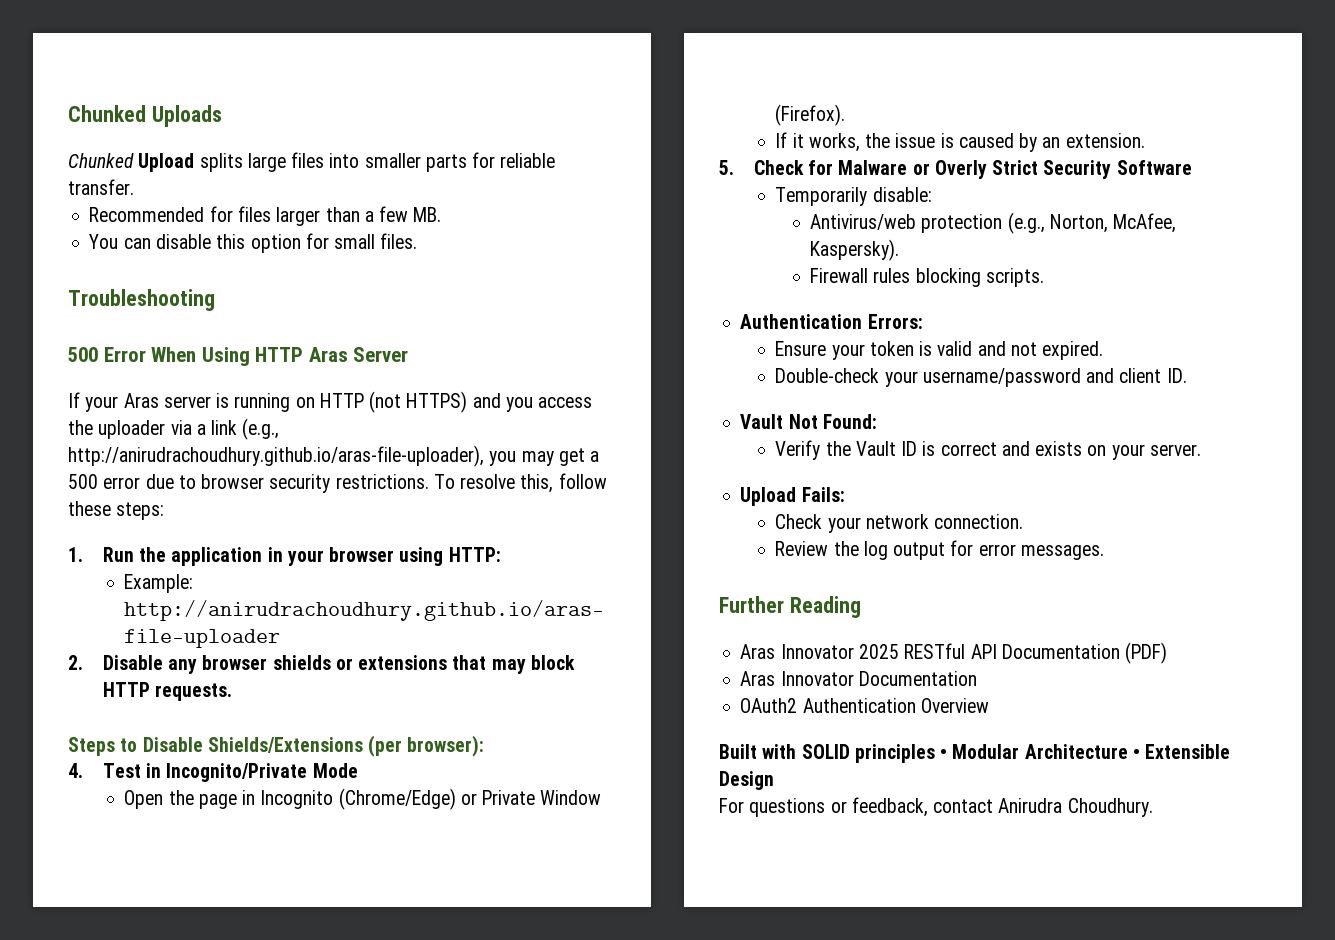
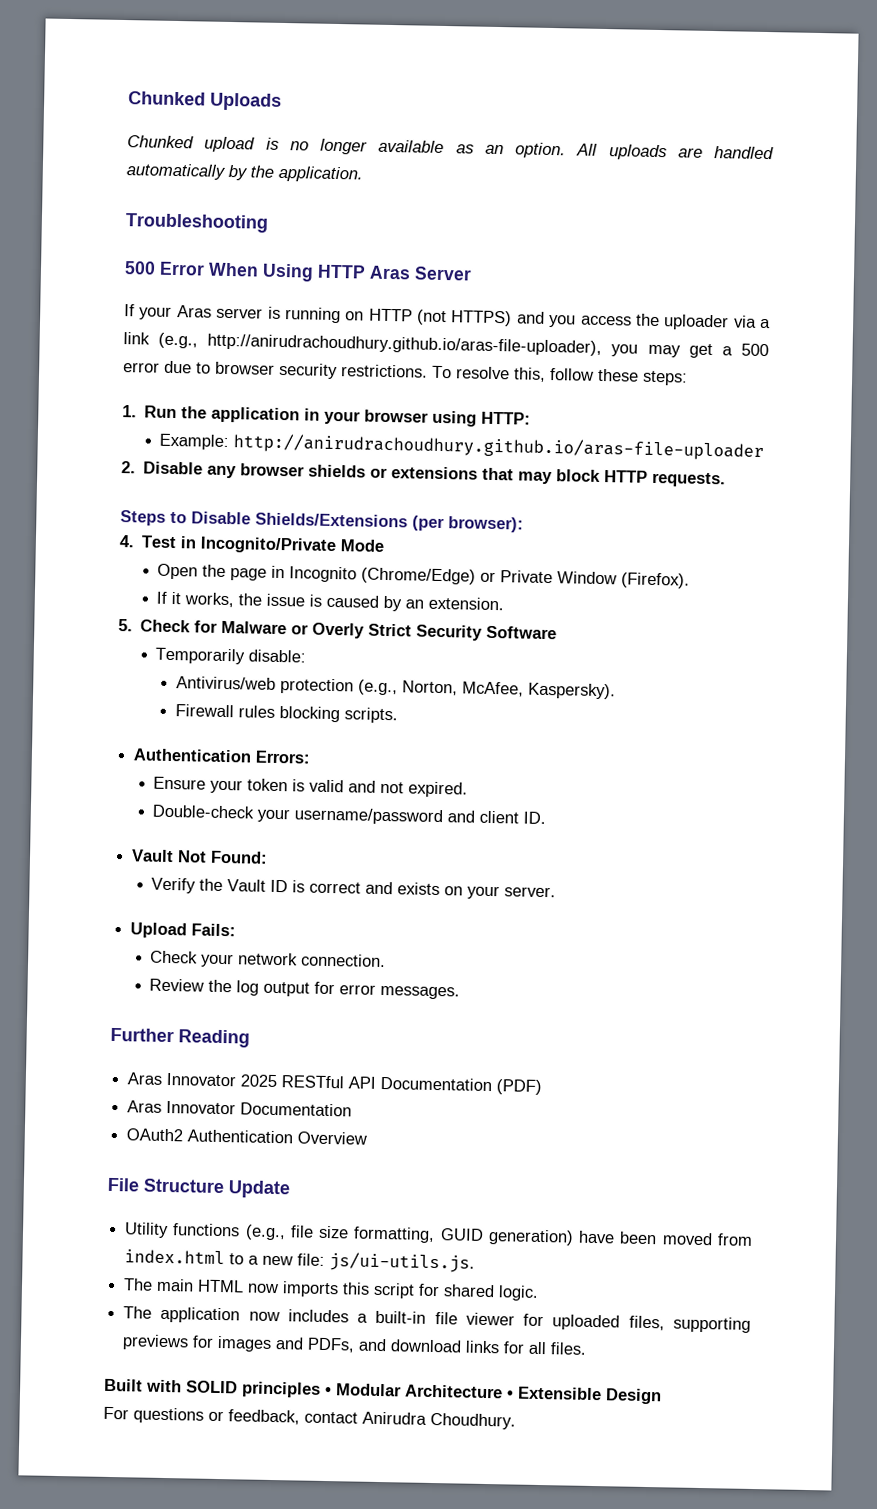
[138,152,556,172] [68,179,134,195] [89,206,442,226] [89,233,418,253] Upload splits large files into smaller parts for reliable transfer. // Recommended for files larger than a few MB. // You can disable this option for small files. -> [204,136,774,161] [126,163,363,183] upload is no longer available as an option. All uploads are handled automatically by the application.
(989, 705) none -> [107,1177,291,1199] [124,1222,753,1246] [124,1249,476,1273] [123,1278,540,1301] [123,1306,751,1333] [122,1334,588,1355] // File Structure Update // Utility functions (e.g., file size formatting, GUID generation) have been moved from index.html to a new file: js/ui-utils.js. // The main HTML now imports this script for shared logic. // The application now includes a built-in file viewer for uploaded files, supporting previews for images and PDFs, and download links for all files.

